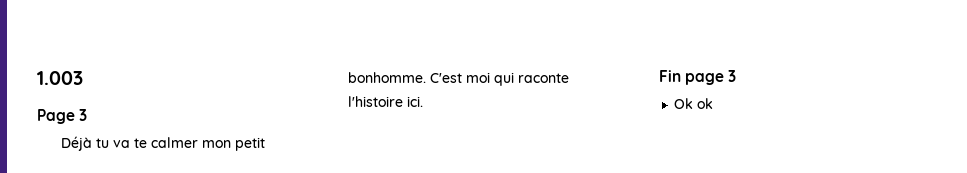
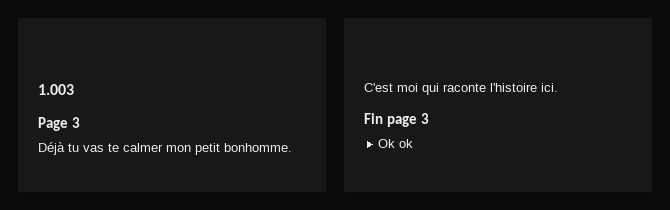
[112,140,130,148] va -> [83,145,104,152] vas

